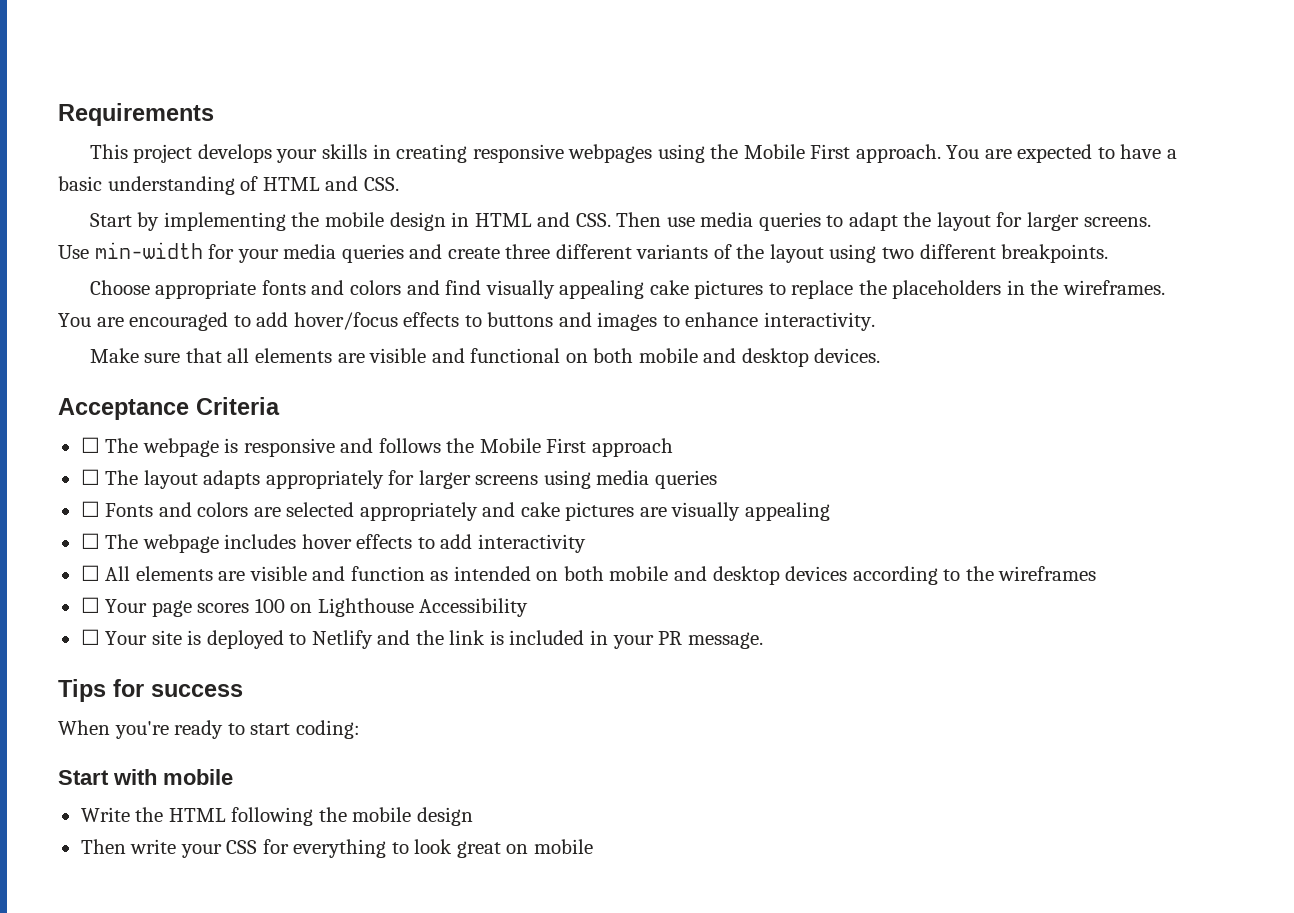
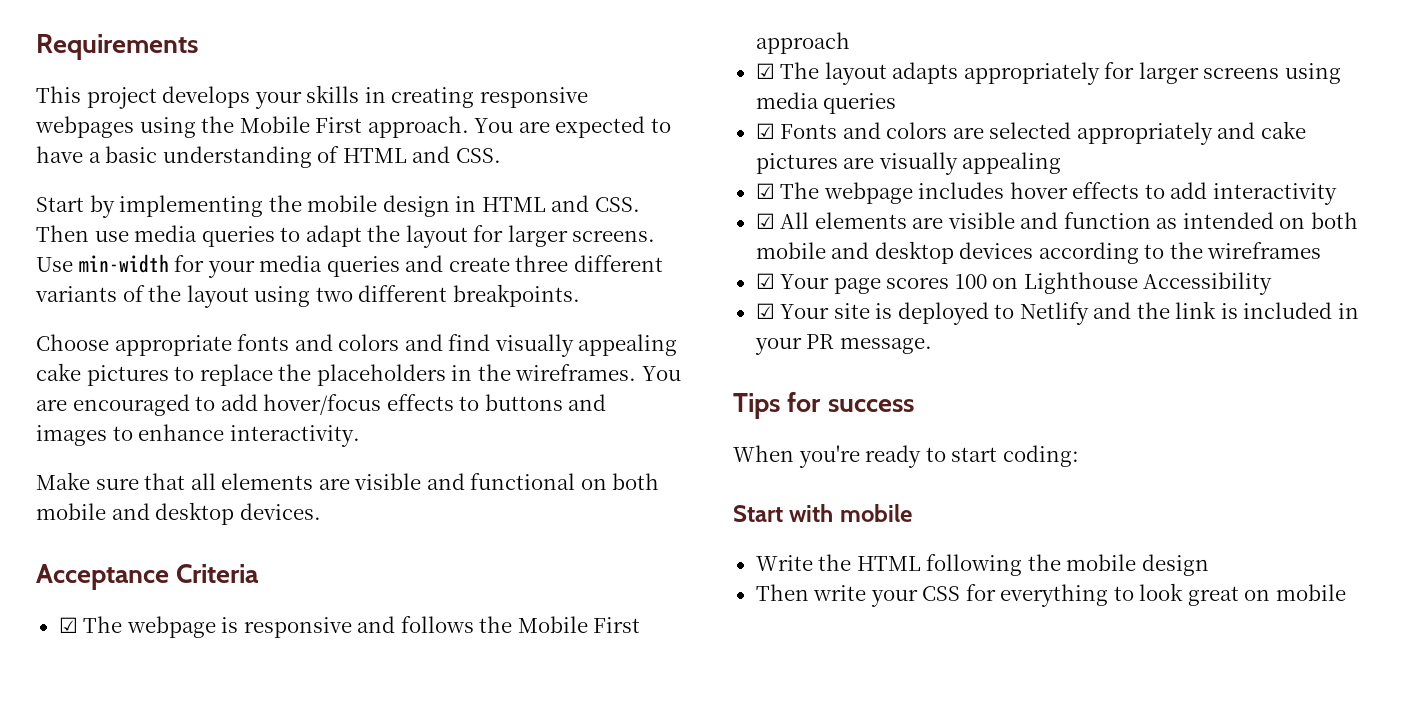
[80,437,100,453] ☐ -> [58,617,78,633] ☑
[80,469,100,485] ☐ -> [755,63,775,79] ☑
[80,501,100,517] ☐ -> [755,123,775,139] ☑
[80,533,100,549] ☐ -> [755,183,775,199] ☑
[80,565,100,581] ☐ -> [755,213,775,229] ☑
[80,597,100,613] ☐ -> [755,273,775,289] ☑
[80,629,100,645] ☐ -> [755,303,775,319] ☑

